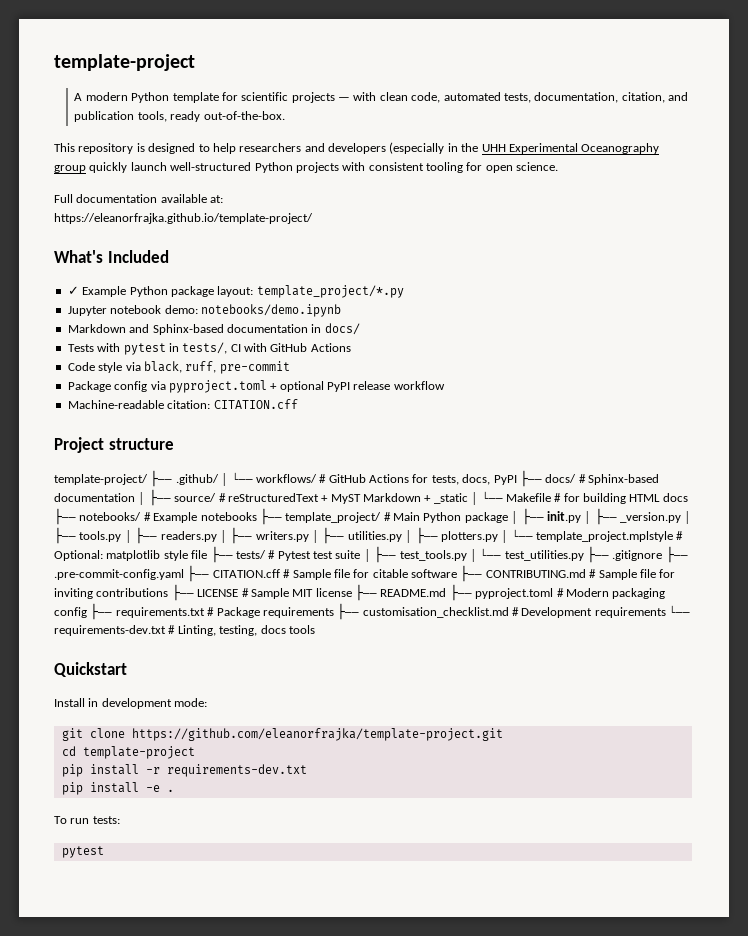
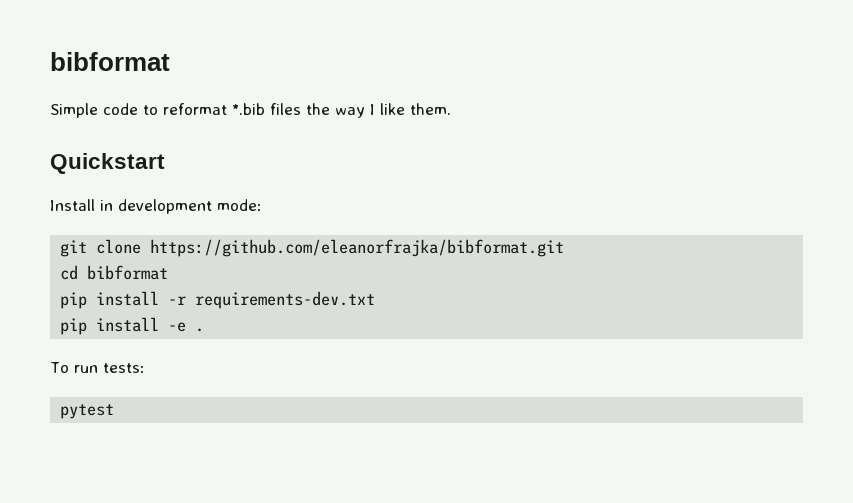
[54,54,195,71] [74,92,689,103] [74,111,285,122] [54,142,660,154] [54,162,559,173] [54,194,224,203] [54,213,313,224] [54,250,169,263] [67,285,404,298] [67,304,341,317] [67,323,360,335] [67,342,351,355] [67,361,290,374] [67,380,445,393] [67,399,298,409] [54,437,174,453] [54,470,659,487] [54,489,688,506] [54,508,692,525] [54,527,684,544] [54,546,688,563] [54,565,676,582] [54,584,666,601] [54,603,691,620] [54,625,315,636] template-project // A modern Python template for scientific projects — with clean code, automated tests, documentation, citation, and publication tools, ready out-of-the-box. // This repository is designed to help researchers and developers (especially in the UHH Experimental Oceanography group quickly launch well-structured Python projects with consistent tooling for open science. // Full documentation available at: // https://eleanorfrajka.github.io/template-project/ // What's Included // ✓ Example Python package layout: template_project/*.py // Jupyter notebook demo: notebooks/demo.ipynb // Markdown and Sphinx-based documentation in docs/ // Tests with pytest in tests/, CI with GitHub Actions // Code style via black, ruff, pre-commit // Package config via pyproject.toml + optional PyPI release workflow // Machine-readable citation: CITATION.cff // Project structure // template-project/ ├── .github/ │ └── workflows/ # GitHub Actions for tests, docs, PyPI ├── docs/ # Sphinx-based documentation │ ├── source/ # reStructuredText + MyST Markdown + _static │ └── Makefile # for building HTML docs ├── notebooks/ # Example notebooks ├── template_project/ # Main Python package │ ├── init.py │ ├── _version.py │ ├── tools.py │ ├── readers.py │ ├── writers.py │ ├── utilities.py │ ├── plotters.py │ └── template_project.mplstyle # Optional: matplotlib style file ├── tests/ # Pytest test suite │ ├── test_tools.py │ └── test_utilities.py ├── .gitignore ├── .pre-commit-config.yaml ├── CITATION.cff # Sample file for citable software ├── CONTRIBUTING.md # Sample file for inviting contributions ├── LICENSE # Sample MIT license ├── README.md ├── pyproject.toml # Modern packaging config ├── requirements.txt # Package requirements ├── customisation_checklist.md # Development requirements └── requirements-dev.txt # Linting, testing, docs tools -> [50,52,170,71] [50,103,451,118] bibformat // Simple code to reformat *.bib files the way I like them.
[131,728,503,741] https://github.com/eleanorfrajka/template-project.git -> [150,239,565,257] https://github.com/eleanorfrajka/bibformat.git
[82,746,195,759] template-project -> [87,265,169,280] bibformat

